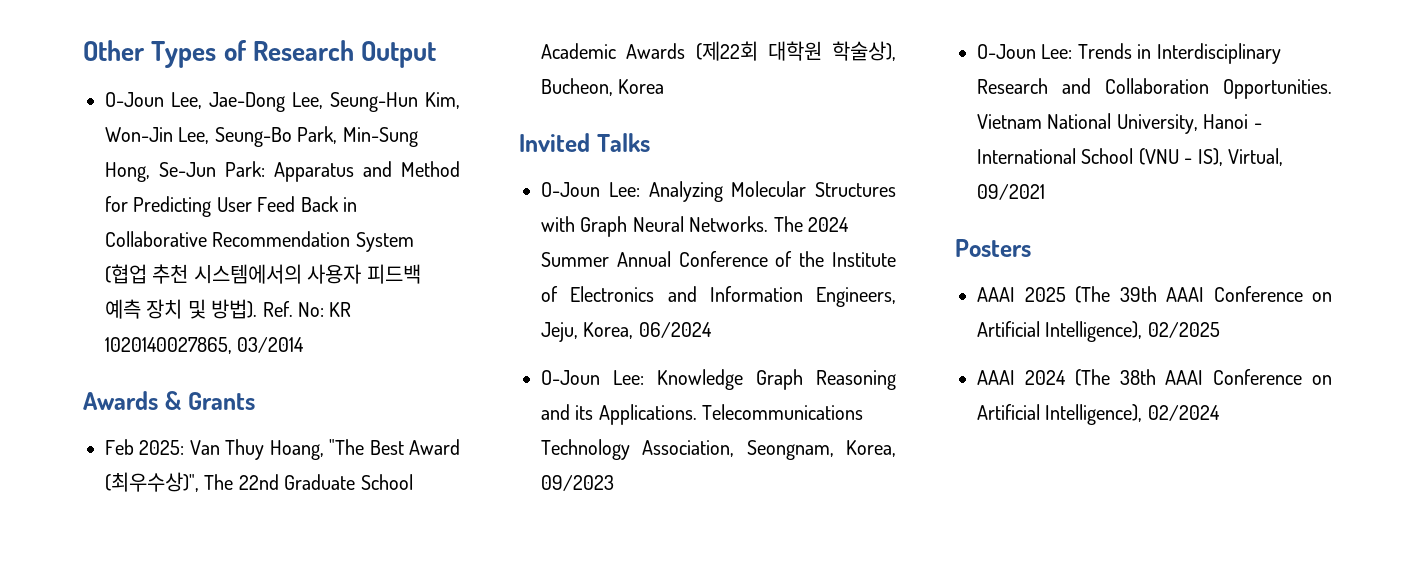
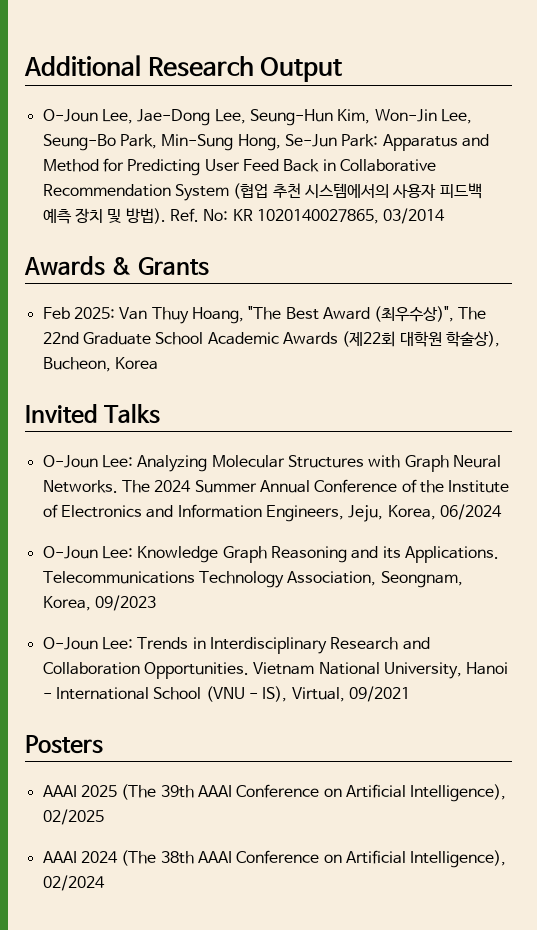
[83,40,247,68] Other Types of -> [24,55,141,76] Additional

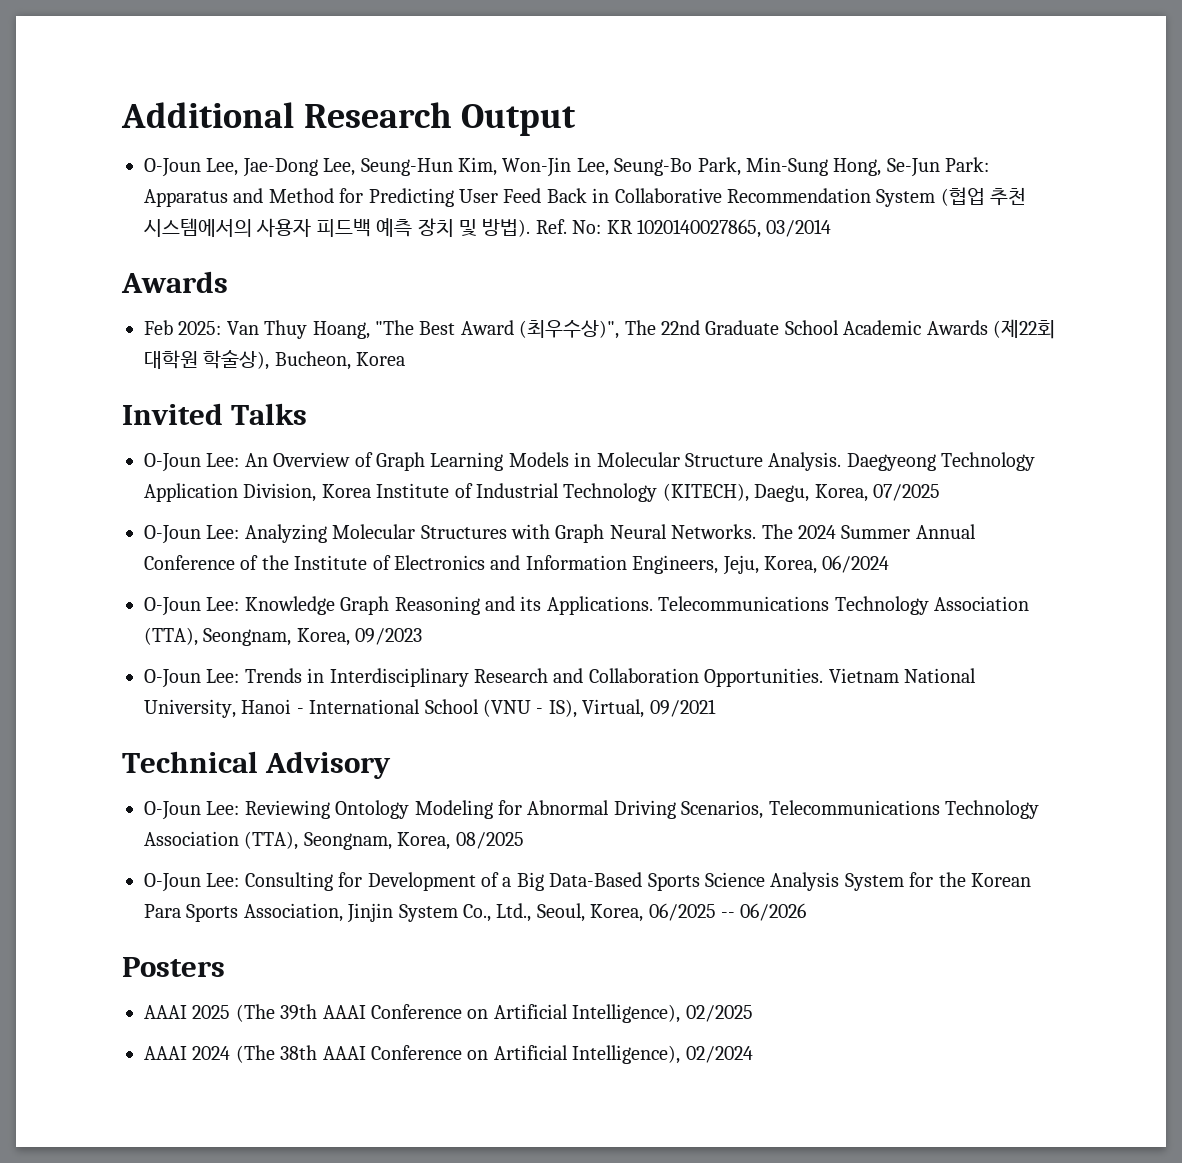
[111,257,210,276] & Grants -> (228, 282) none
(161, 413) none -> [144,452,1036,472] [144,483,940,502] // O-Joun Lee: An Overview of Graph Learning Models in Molecular Structure Analysis. Daegyeong Technology Application Division, Korea Institute of Industrial Technology (KITECH), Daegu, Korea, 07/2025
[287,571,377,586] Association, -> [933,596,1029,611] [144,627,198,646] Association (TTA),
(410, 694) none -> [122,751,392,779] [144,800,1039,820] [144,831,524,850] [144,872,1031,892] [144,903,807,923] // Technical Advisory // O-Joun Lee: Reviewing Ontology Modeling for Abnormal Driving Scenarios, Telecommunications Technology Association (TTA), Seongnam, Korea, 08/2025 // O-Joun Lee: Consulting for Development of a Big Data-Based Sports Science Analysis System for the Korean Para Sports Association, Jinjin System Co., Ltd., Seoul, Korea, 06/2025 -- 06/2026

